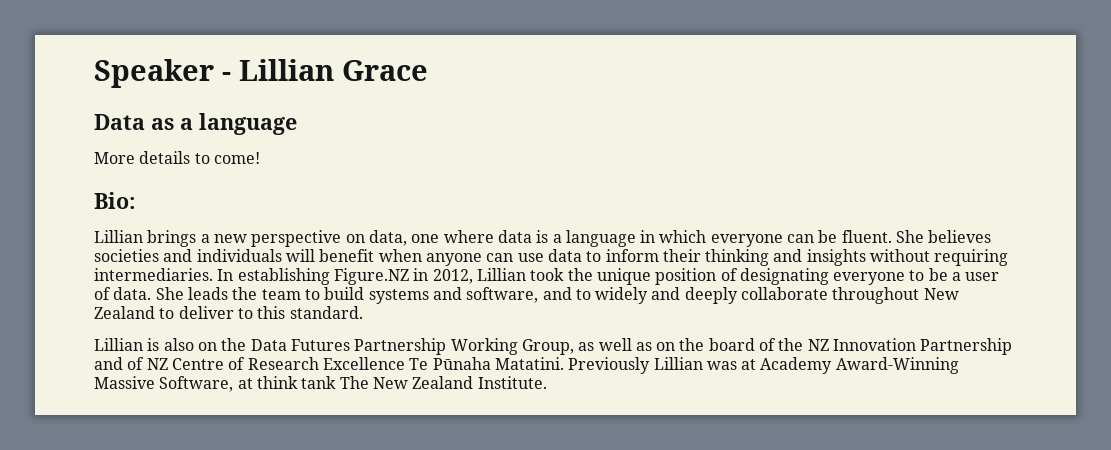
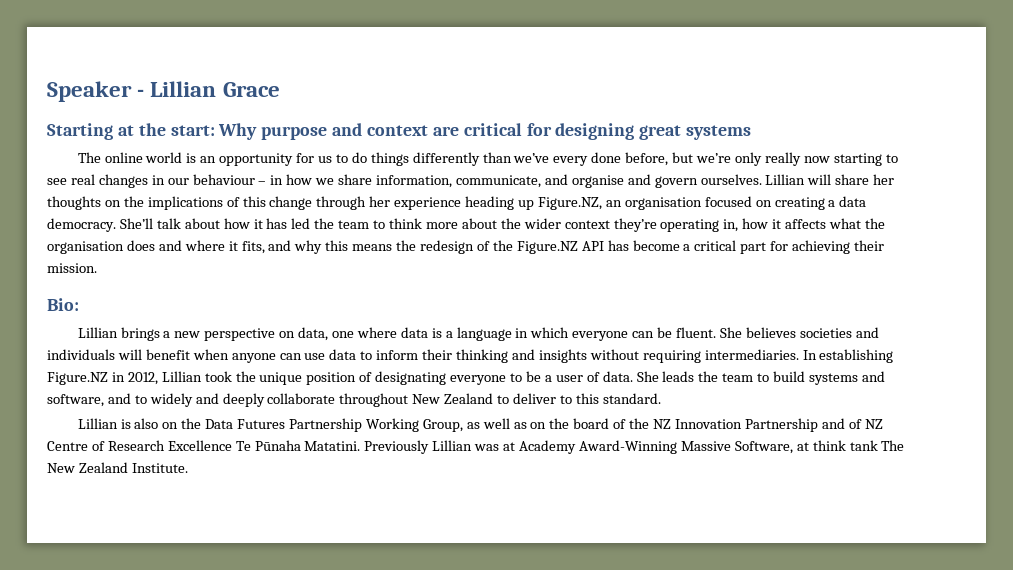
[94,113,297,135] [94,151,260,164] Data as a language // More details to come! -> [47,123,752,140] [77,152,898,166] [47,174,895,188] [47,196,867,210] [47,218,885,232] [47,240,885,254] [47,263,97,273] Starting at the start: Why purpose and context are critical for designing great systems // The online world is an opportunity for us to do things differently than we’ve every done before, but we’re only really now starting to see real changes in our behaviour – in how we share information, communicate, and organise and govern ourselves. Lillian will share her thoughts on the implications of this change through her experience heading up Figure.NZ, an organisation focused on creating a data democracy. She’ll talk about how it has led the team to think more about the wider context they’re operating in, how it affects what the organisation does and where it fits, and why this means the redesign of the Figure.NZ API has become a critical part for achieving their mission.

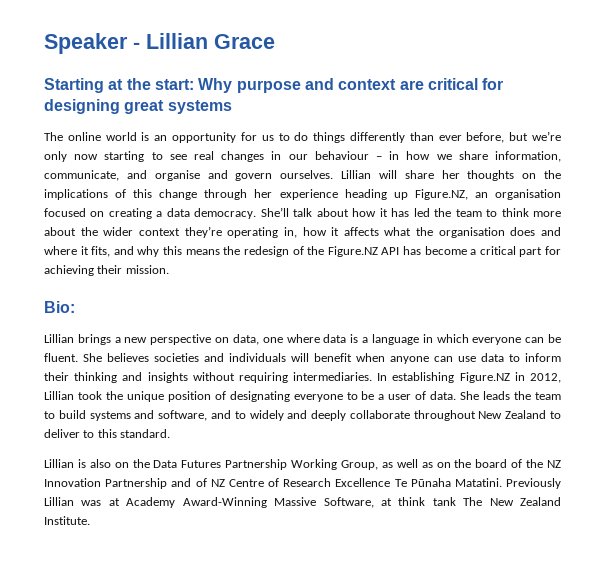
[513,152,622,166] we’ve every done -> [438,135,462,141] ever
[764,152,801,166] really -> (67, 156) none

